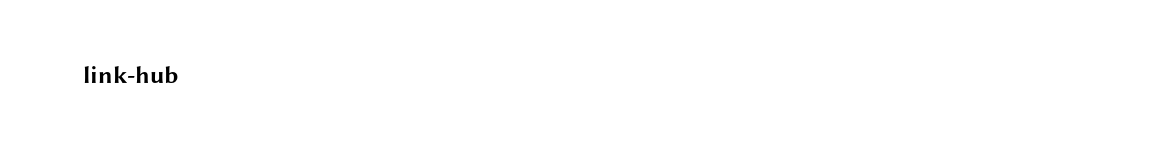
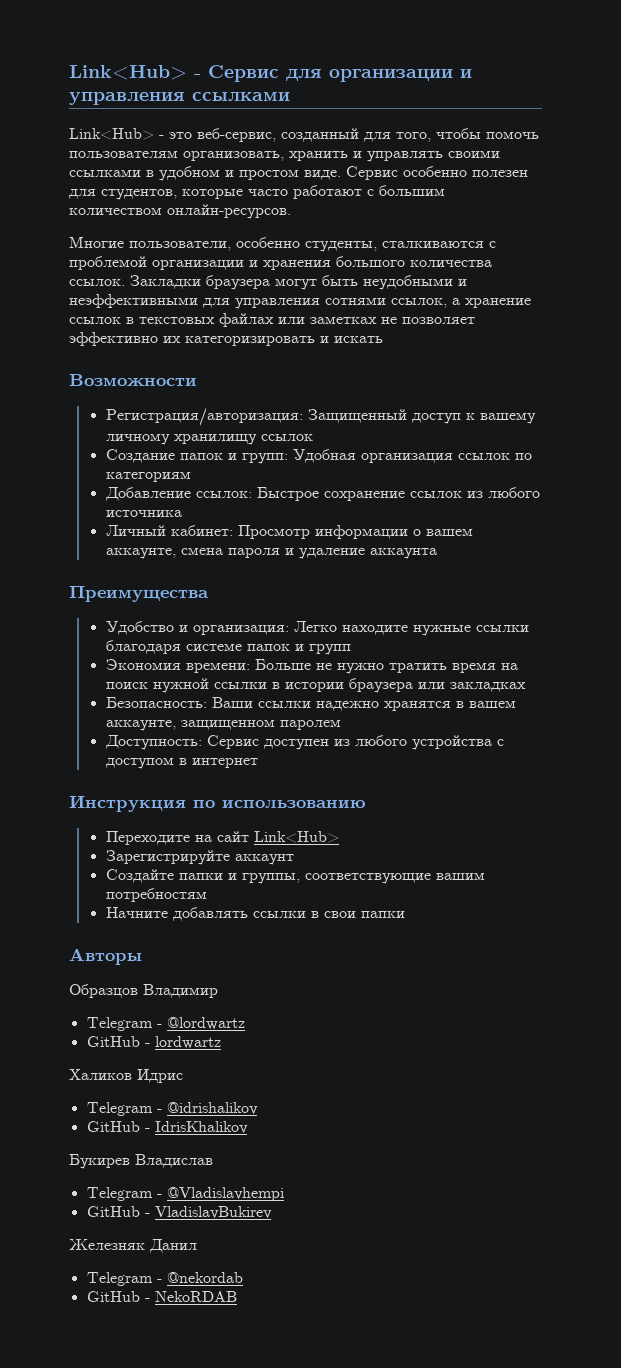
[83,66,178,84] link-hub -> [69,65,472,82] [69,92,290,105] [69,128,539,142] [69,150,500,162] [69,166,528,181] [69,185,445,200] [69,204,291,219] [69,236,496,252] [69,256,492,270] [69,275,467,290] [69,294,531,309] [69,313,475,327] [69,332,383,346] [69,374,197,386] [105,408,536,426] [105,433,313,445] [105,449,532,464] [105,471,191,482] [104,487,540,501] [105,510,182,517] [105,525,473,539] [105,547,437,559] [69,586,209,602] [105,621,529,636] [105,640,351,655] [105,659,518,674] [105,678,526,693] [105,697,516,711] [105,719,341,731] [104,735,504,750] [105,757,258,769] [69,795,366,812] [105,831,339,845] [105,850,294,865] [105,869,485,884] [105,888,207,902] [105,907,405,921] [69,948,142,965] [69,984,218,998] [86,1017,245,1031] [86,1036,221,1049] [69,1069,183,1083] [86,1102,258,1116] [86,1121,248,1134] [69,1154,213,1169] [86,1187,284,1201] [86,1206,272,1219] [69,1239,197,1253] [86,1272,243,1286] [86,1291,237,1302] Link<Hub> - Сервис для организации и управления ссылками // Link<Hub> - это веб-сервис, созданный для того, чтобы помочь пользователям организовать, хранить и управлять своими ссылками в удобном и простом виде. Сервис особенно полезен для студентов, которые часто работают с большим количеством онлайн-ресурсов. // Многие пользователи, особенно студенты, сталкиваются с проблемой организации и хранения большого количества ссылок. Закладки браузера могут быть неудобными и неэффективными для управления сотнями ссылок, а хранение ссылок в текстовых файлах или заметках не позволяет эффективно их категоризировать и искать // Возможности // Регистрация/авторизация: Защищенный доступ к вашему личному хранилищу ссылок // Создание папок и групп: Удобная организация ссылок по категориям // Добавление ссылок: Быстрое сохранение ссылок из любого источника // Личный кабинет: Просмотр информации о вашем аккаунте, смена пароля и удаление аккаунта // Преимущества // Удобство и организация: Легко находите нужные ссылки благодаря системе папок и групп // Экономия времени: Больше не нужно тратить время на поиск нужной ссылки в истории браузера или закладках // Безопасность: Ваши ссылки надежно хранятся в вашем аккаунте, защищенном паролем // Доступность: Сервис доступен из любого устройства с доступом в интернет // Инструкция по использованию // Переходите на сайт Link<Hub> // Зарегистрируйте аккаунт // Создайте папки и группы, соответствующие вашим потребностям // Начните добавлять ссылки в свои папки // Авторы // Образцов Владимир // Telegram - @lordwartz // GitHub - lordwartz // Халиков Идрис // Telegram - @idrishalikov // GitHub - IdrisKhalikov // Букирев Владислав // Telegram - @Vladislavhempi // GitHub - VladislavBukirev // Железняк Данил // Telegram - @nekordab // GitHub - NekoRDAB

